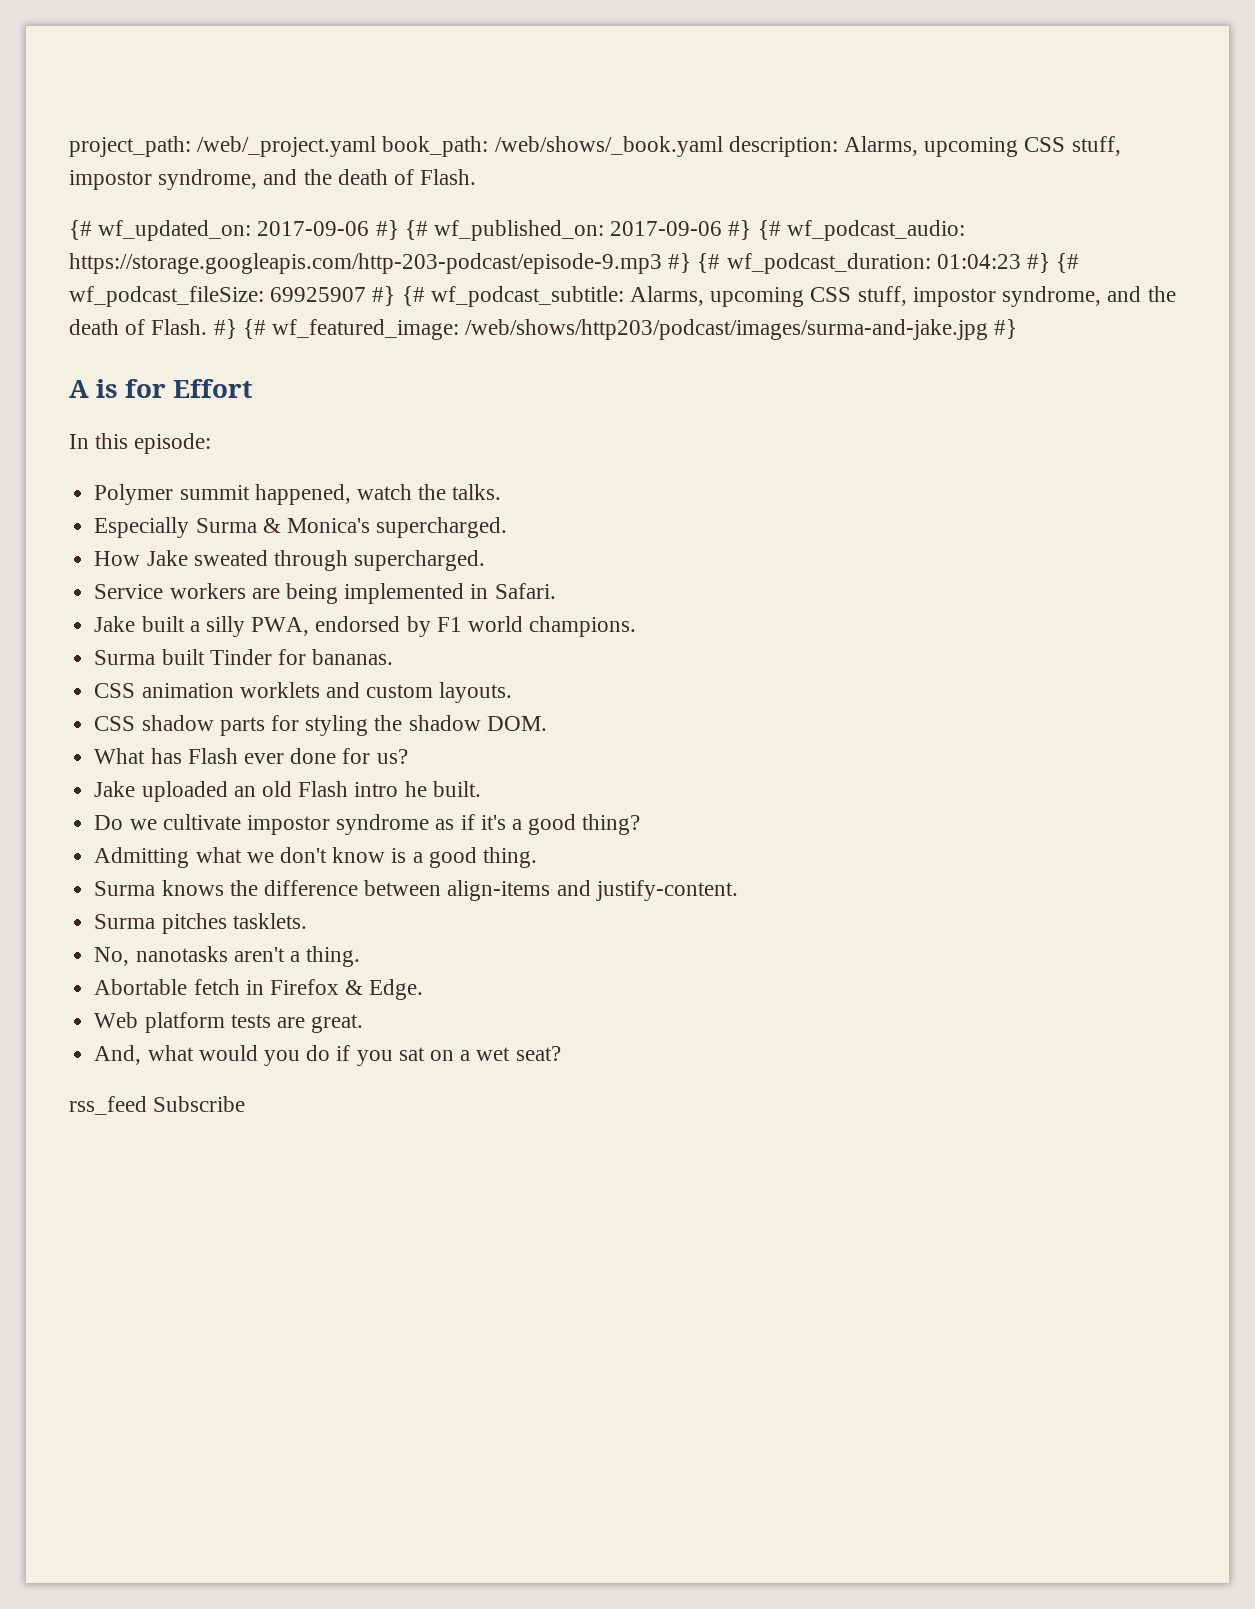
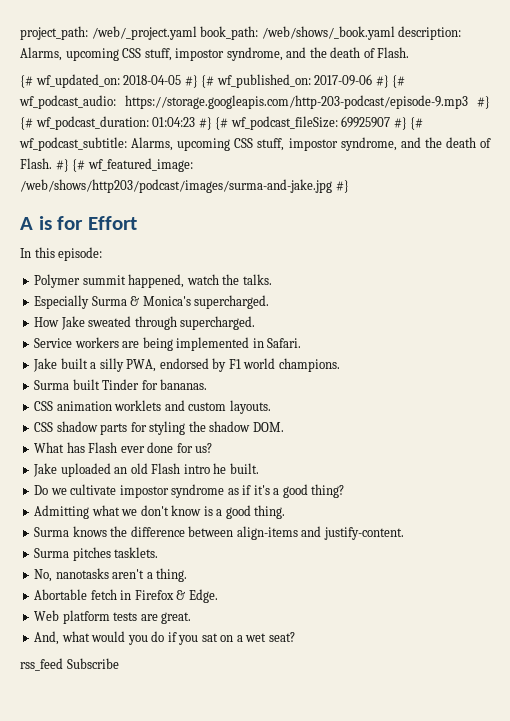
[257,221,370,236] 2017-09-06 -> [123,75,182,85] 2018-04-05

